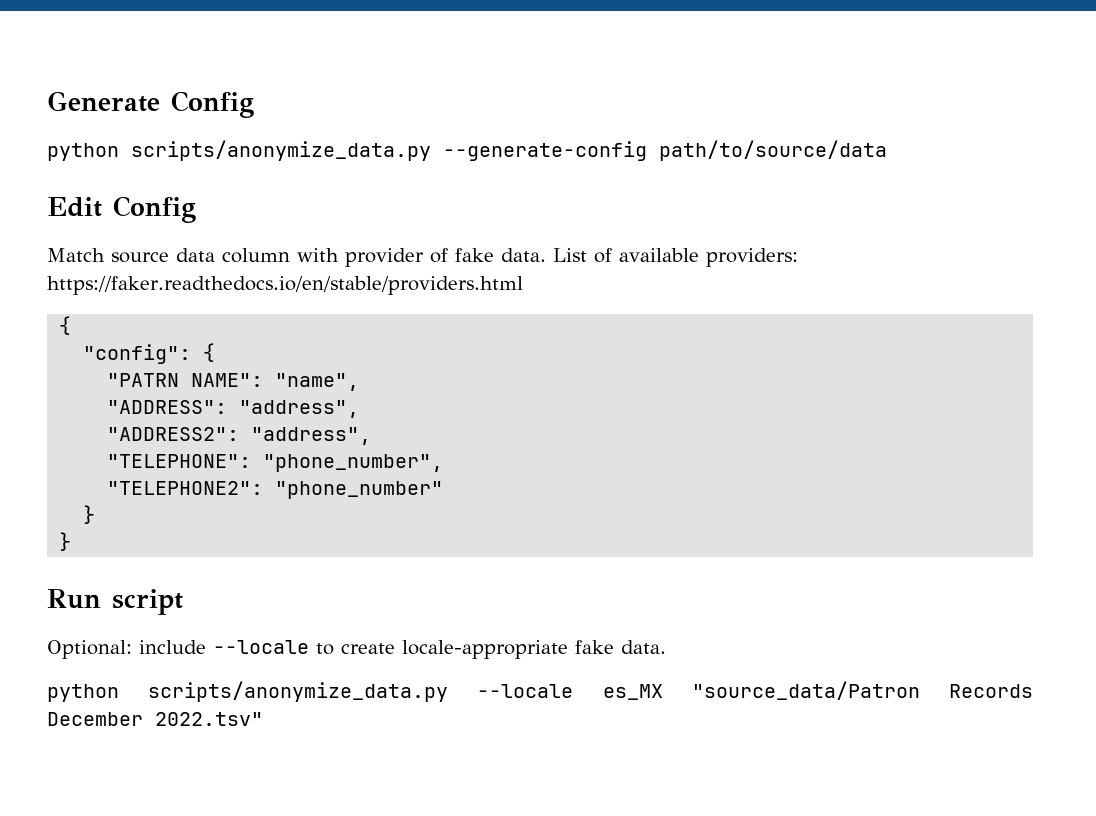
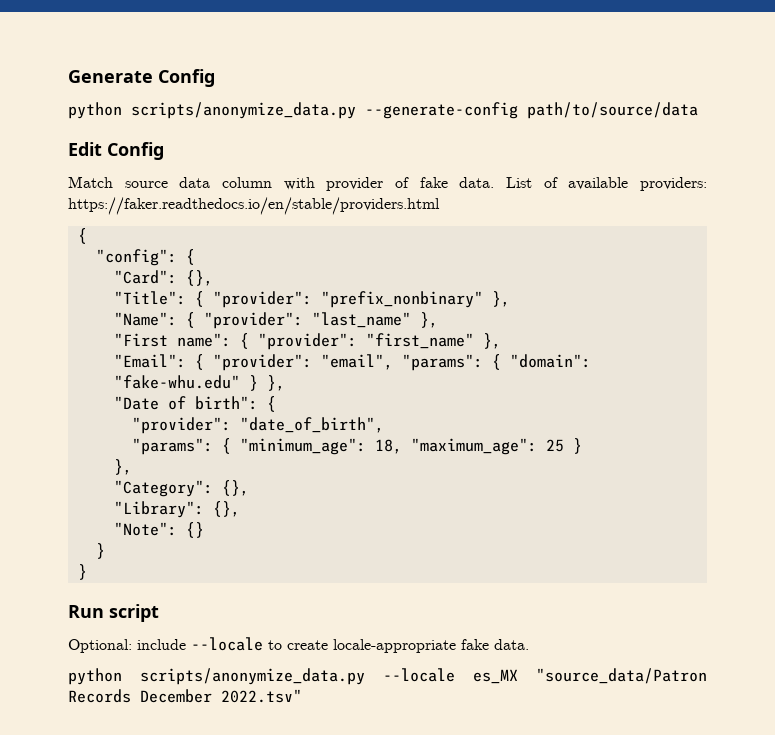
[107,373,360,391] [107,400,360,418] [107,427,372,445] [107,454,444,472] [107,481,444,499] "PATRN NAME": "name", // "ADDRESS": "address", // "ADDRESS2": "address", // "TELEPHONE": "phone_number", // "TELEPHONE2": "phone_number" -> [113,270,213,286] [113,291,510,308] [113,312,438,329] [113,333,501,350] [113,354,591,371] [113,375,285,391] [113,396,276,412] [131,417,384,434] [131,438,582,455] [113,459,132,475] [113,480,249,497] [113,501,240,518] [113,522,204,538] "Card": {}, // "Title": { "provider": "prefix_nonbinary" }, // "Name": { "provider": "last_name" }, // "First name": { "provider": "first_name" }, // "Email": { "provider": "email", "params": { "domain": "fake-whu.edu" } }, // "Date of birth": { // "provider": "date_of_birth", // "params": { "minimum_age": 18, "maximum_age": 25 } // }, // "Category": {}, // "Library": {}, // "Note": {}

